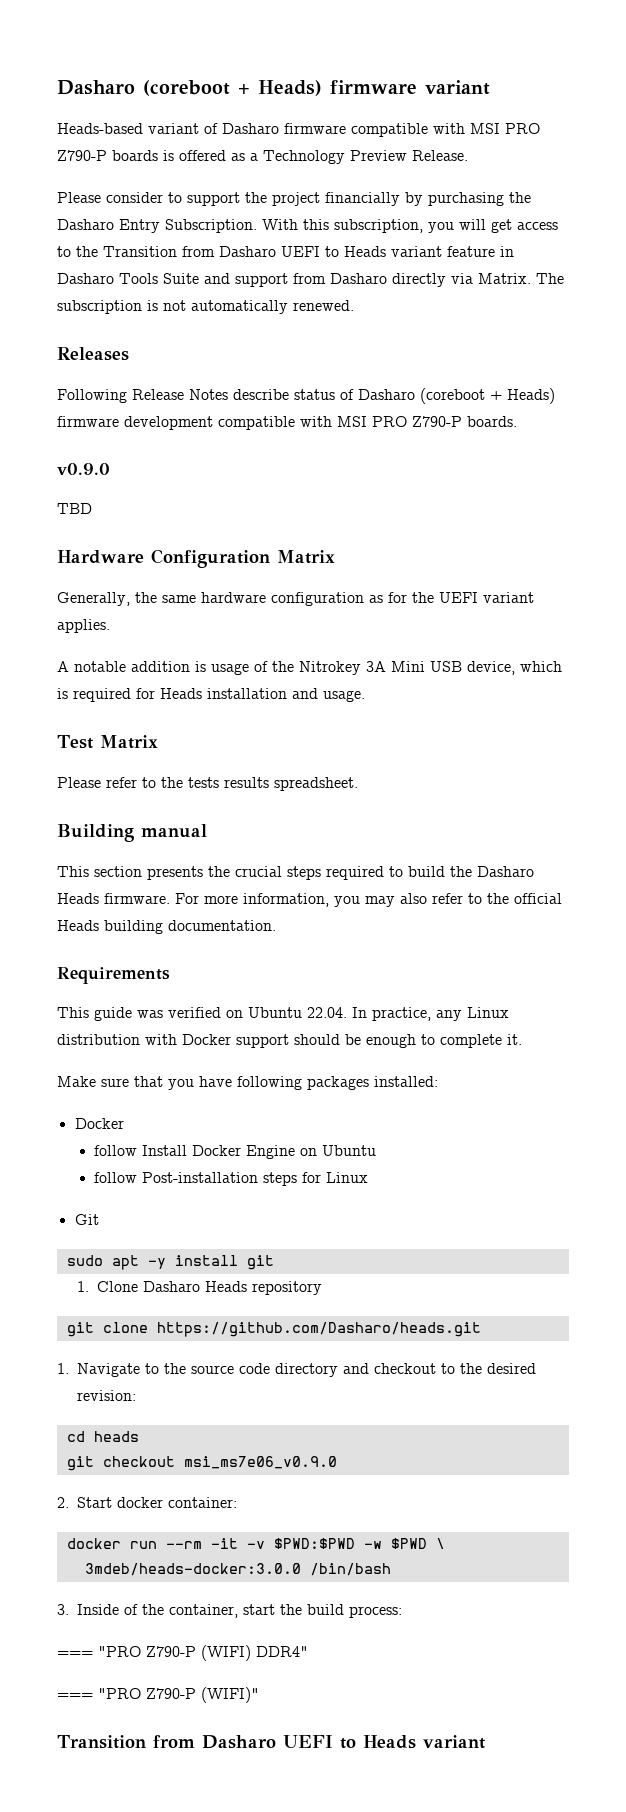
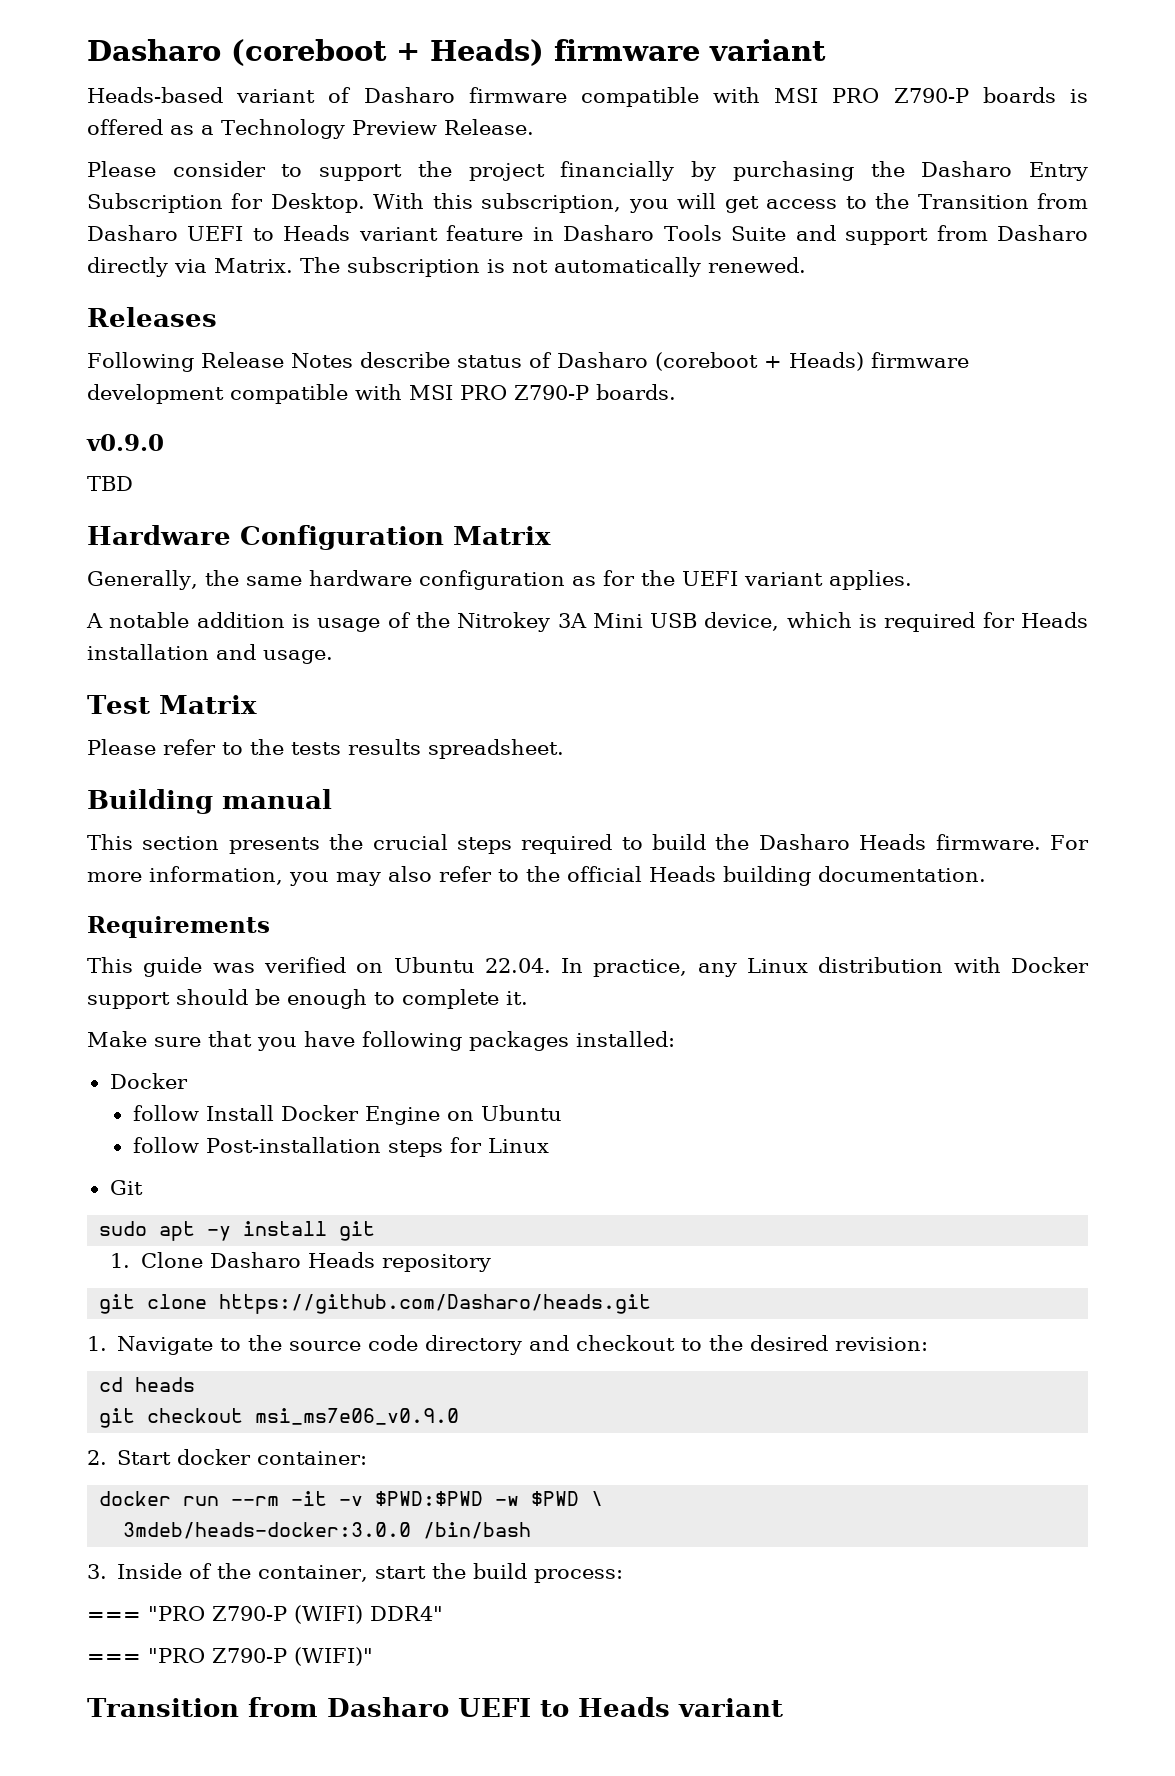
[165,219,257,233] Subscription. -> [87,193,365,213] Subscription for Desktop.

